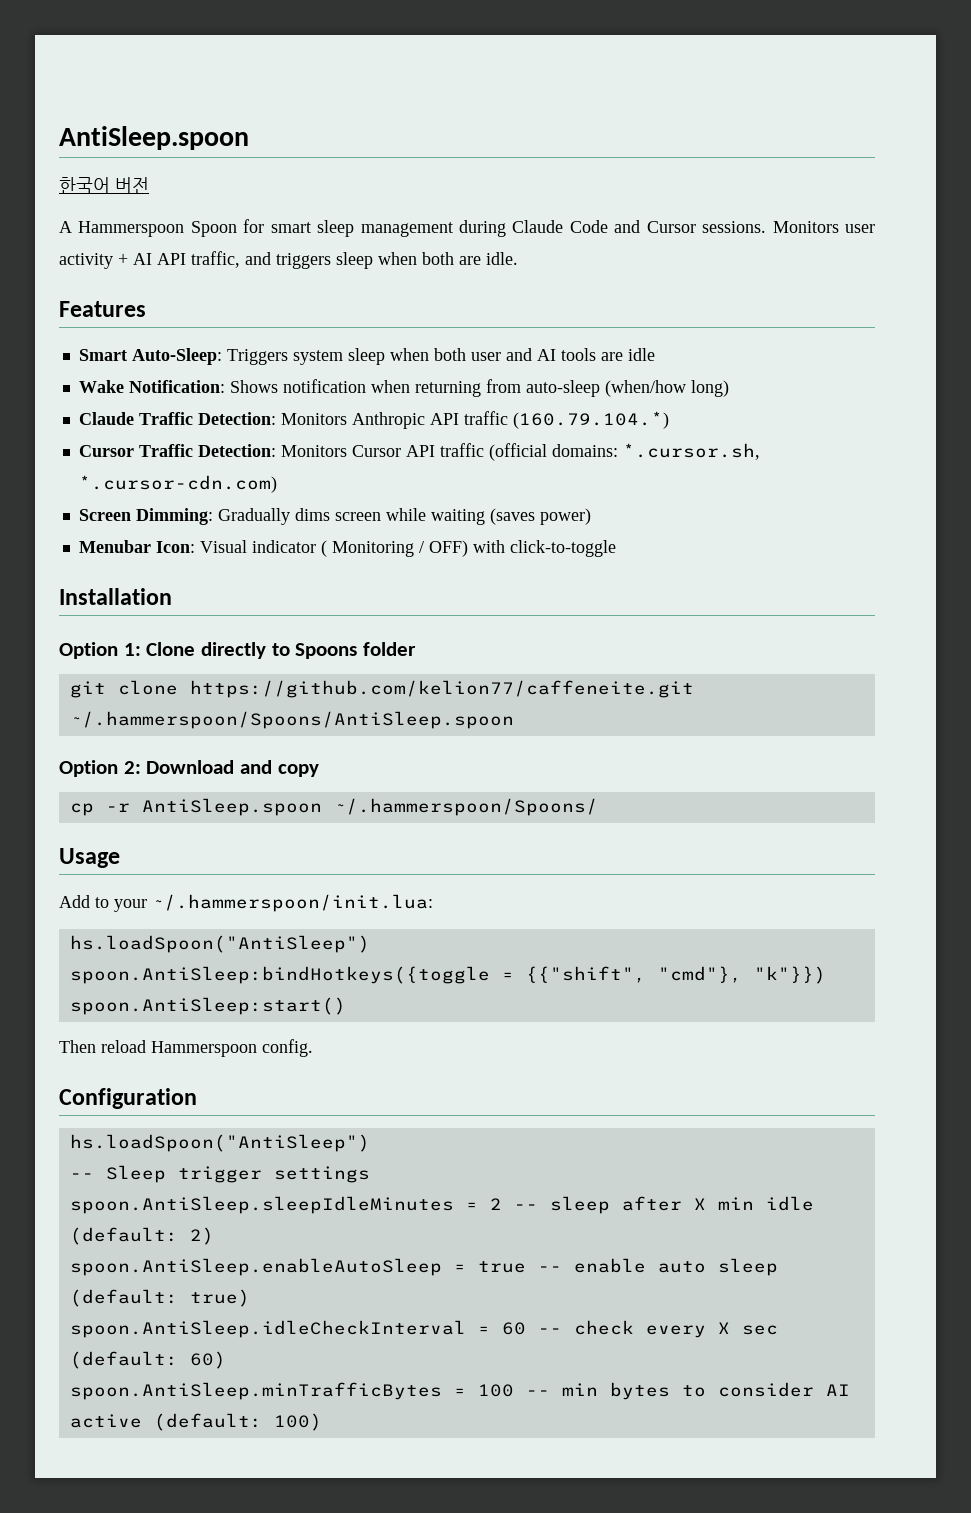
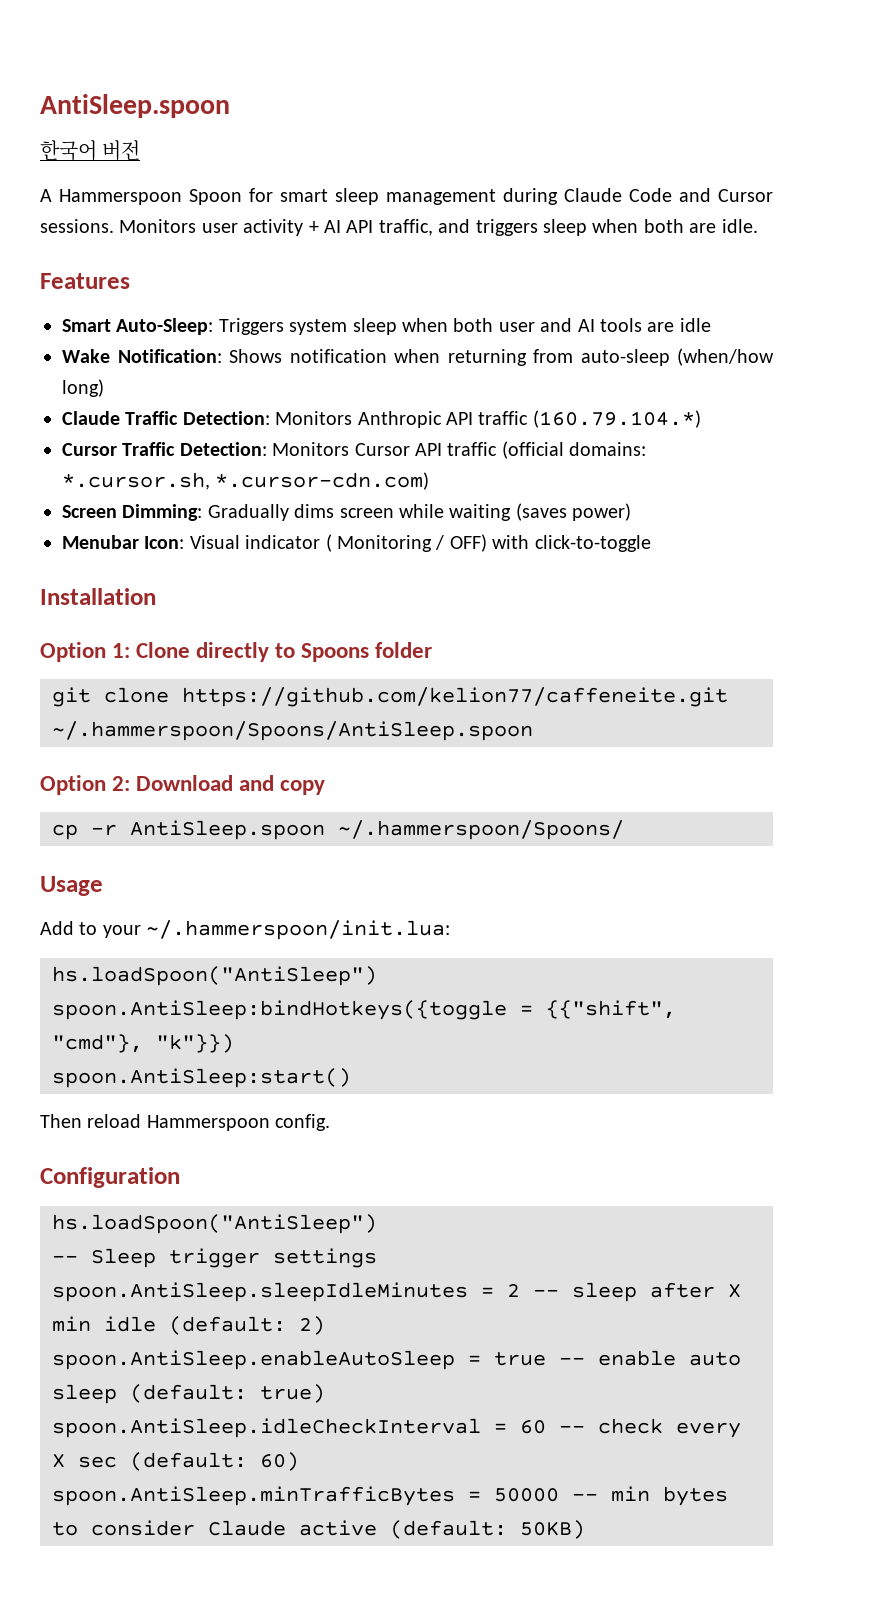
[477,1384,514,1397] 100 -> [494,1488,559,1502] 50000
[825,1384,850,1396] AI -> [208,1520,286,1536] Claude
[273,1413,322,1431] 100) -> [520,1520,585,1539] 50KB)

